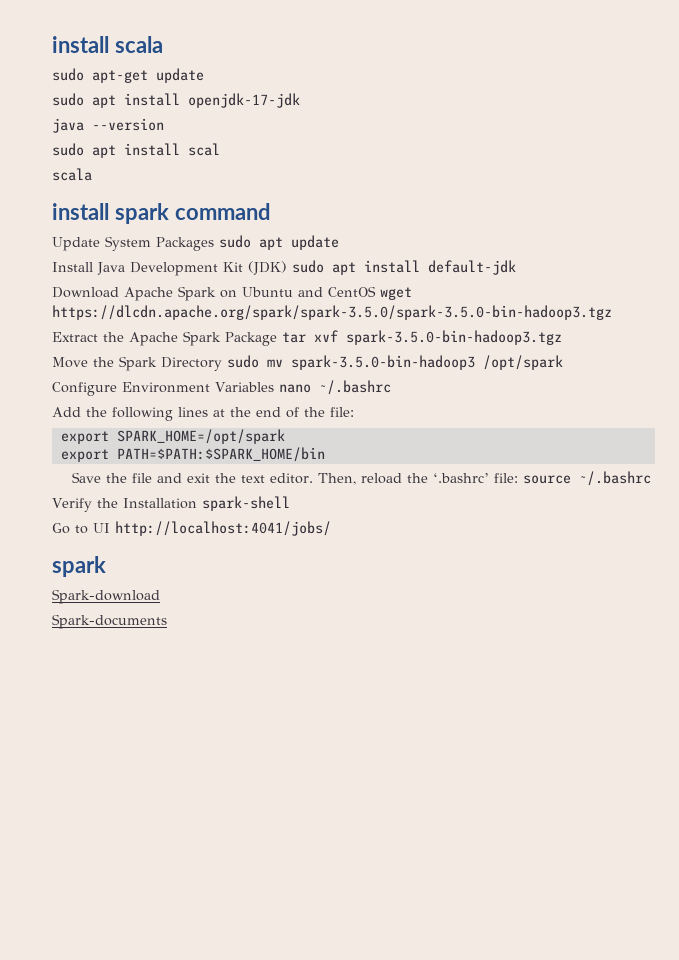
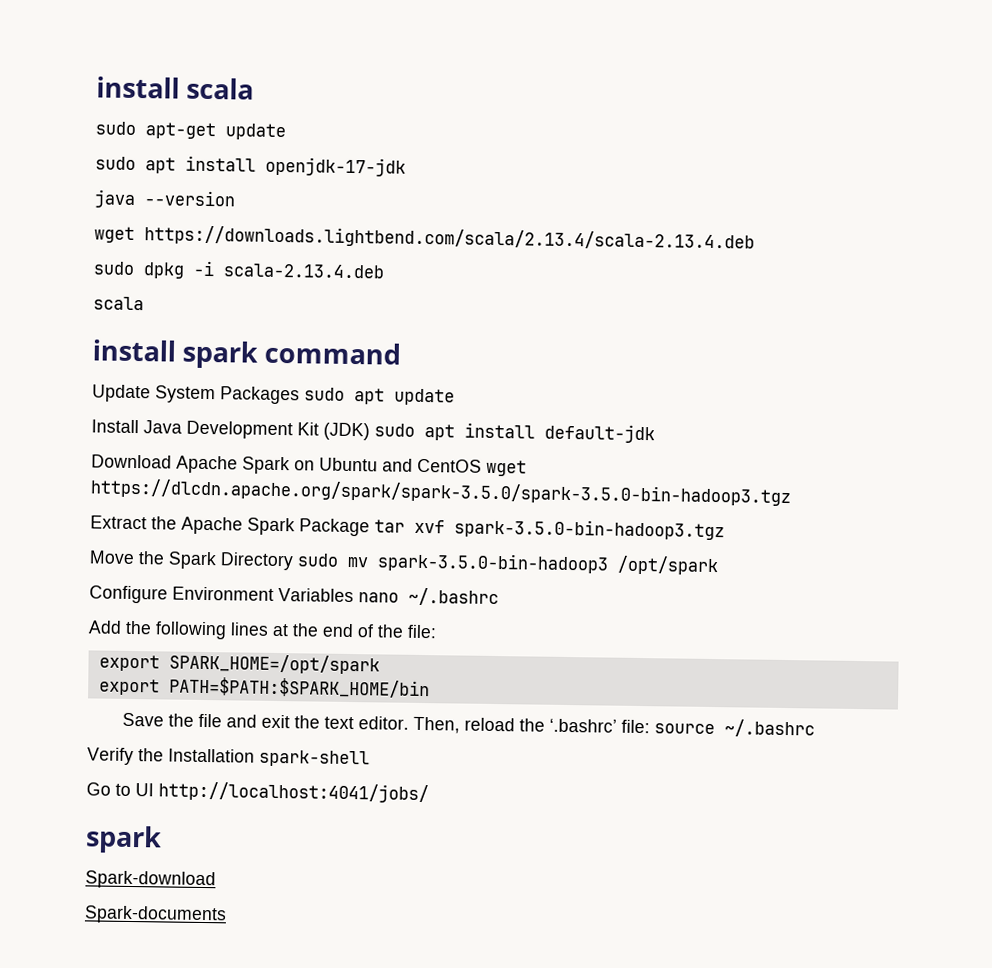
[52,143,220,158] // sudo apt install scal -> [94,225,755,252] [93,260,385,279] // wget https://downloads.lightbend.com/scala/2.13.4/scala-2.13.4.deb // sudo dpkg -i scala-2.13.4.deb

